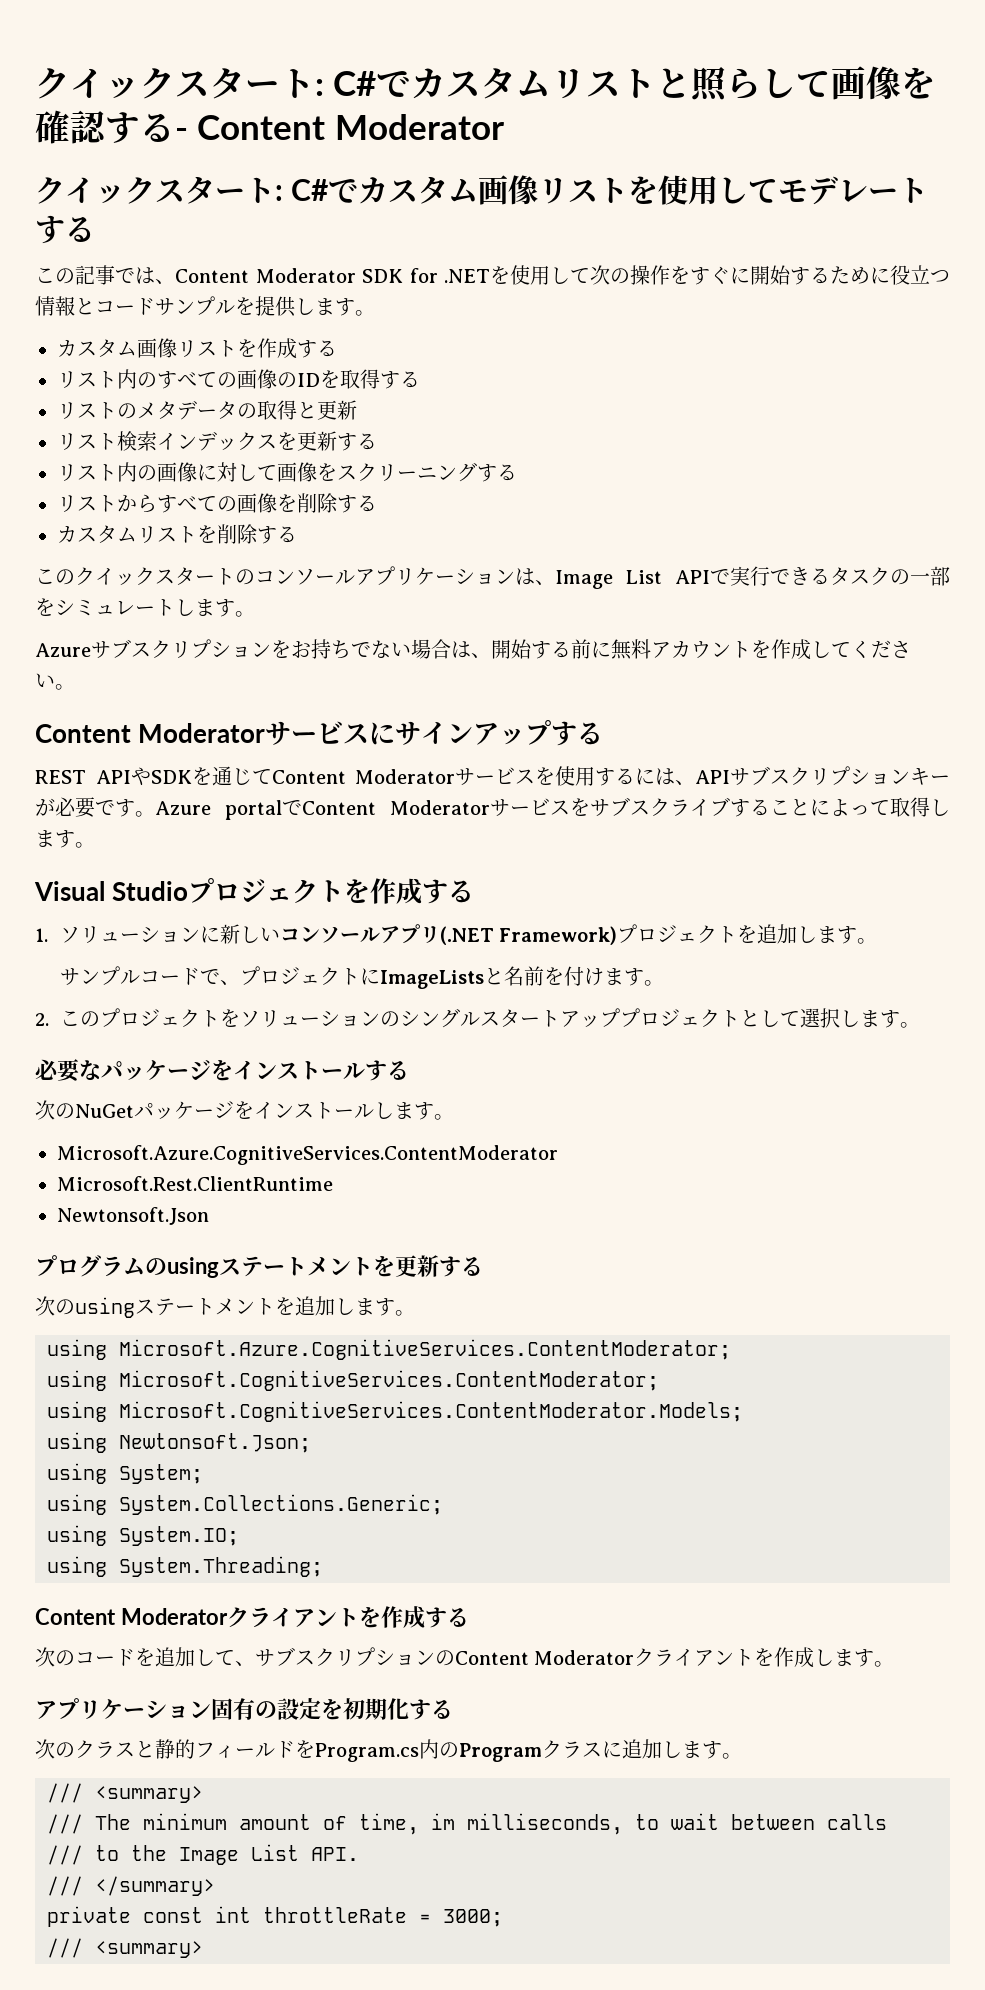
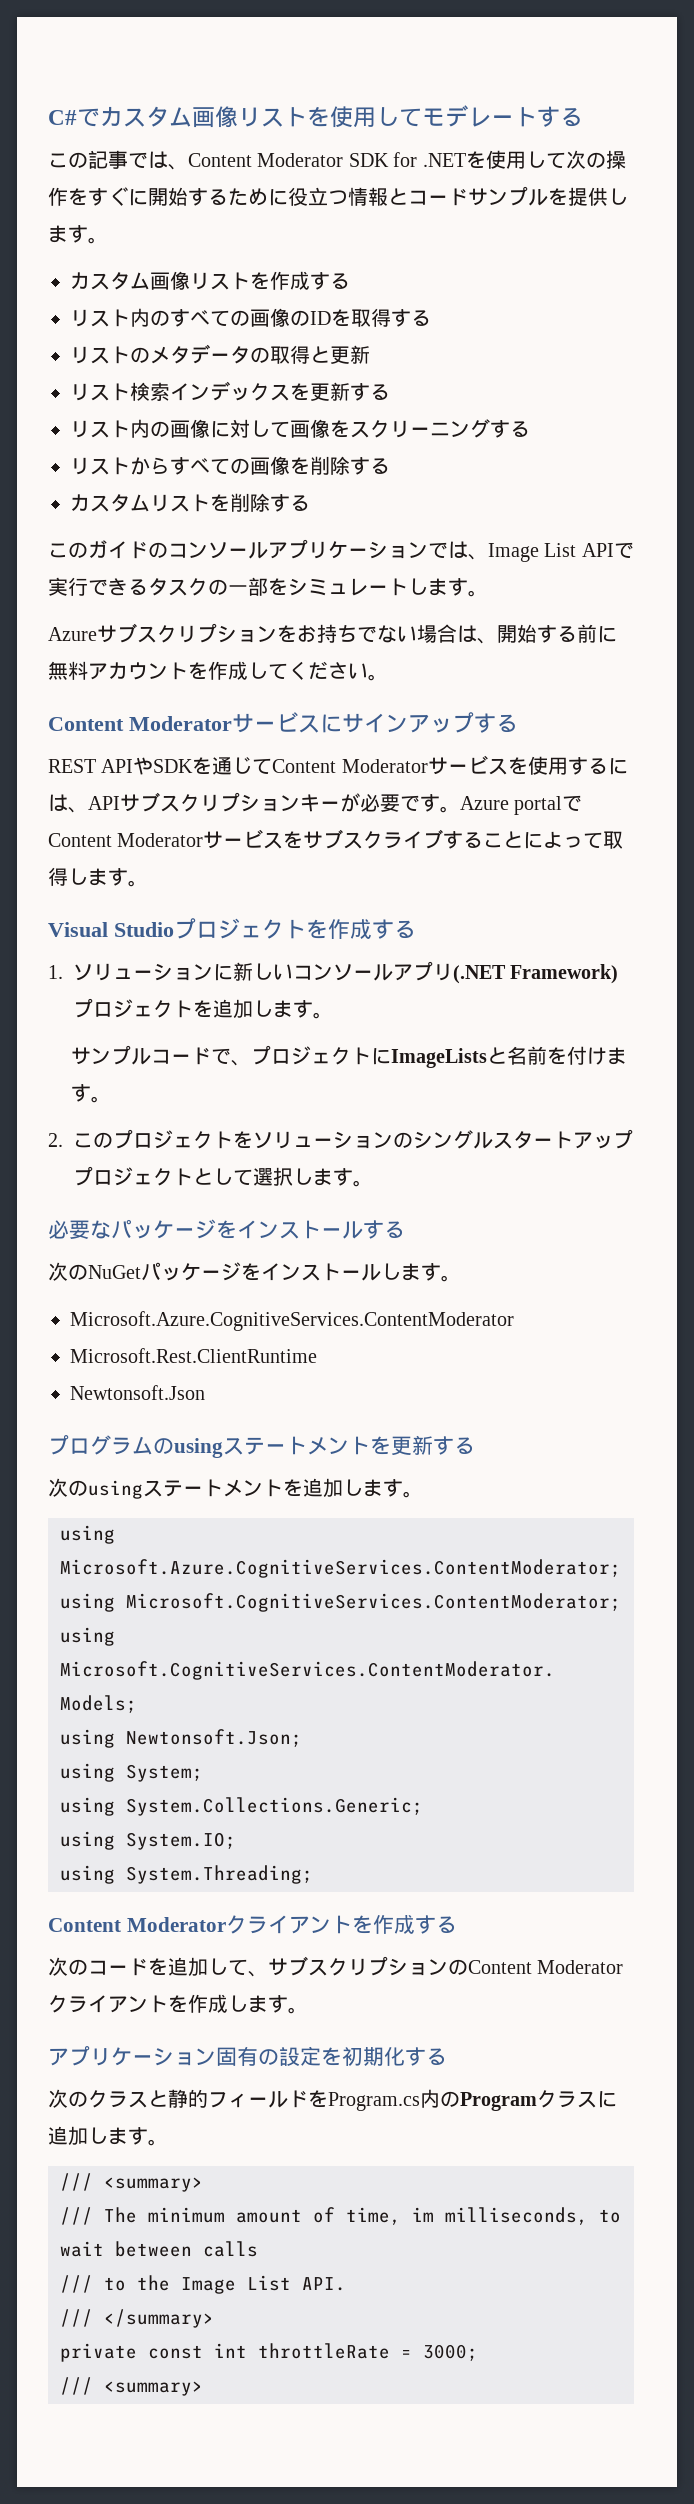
[35,66,937,102] [35,110,504,144] [35,176,283,204] クイックスタート: C#でカスタムリストと照らして画像を確認する- Content Moderator // クイックスタート: -> (48, 117) none
[75,567,235,586] クイックスタート -> [88,540,148,559] ガイド
(515, 576) none -> [428,542,448,559] で

